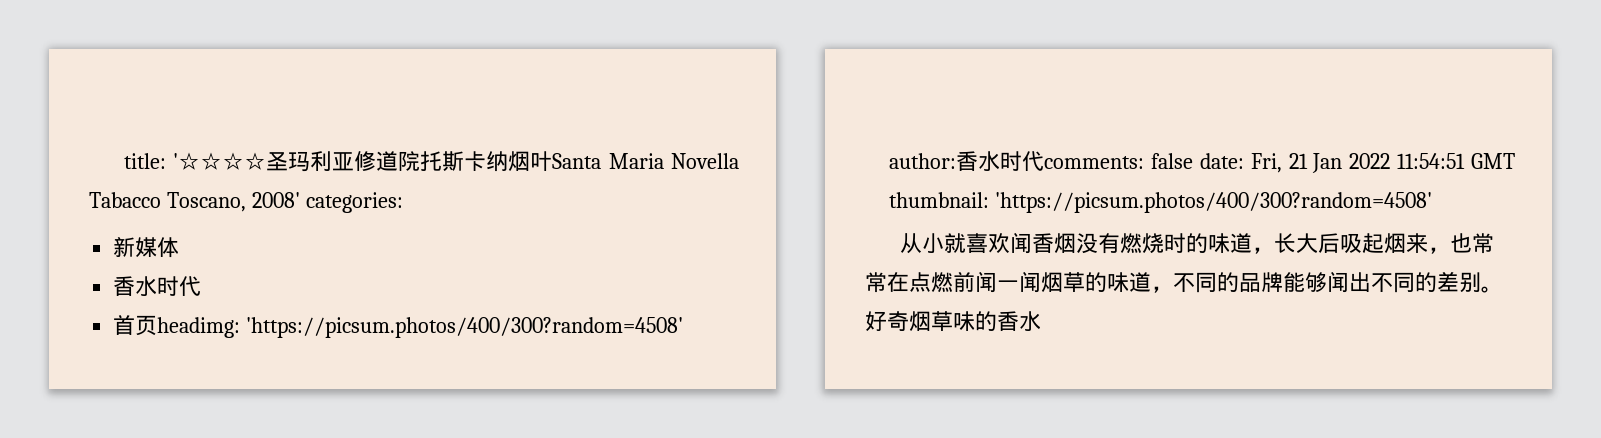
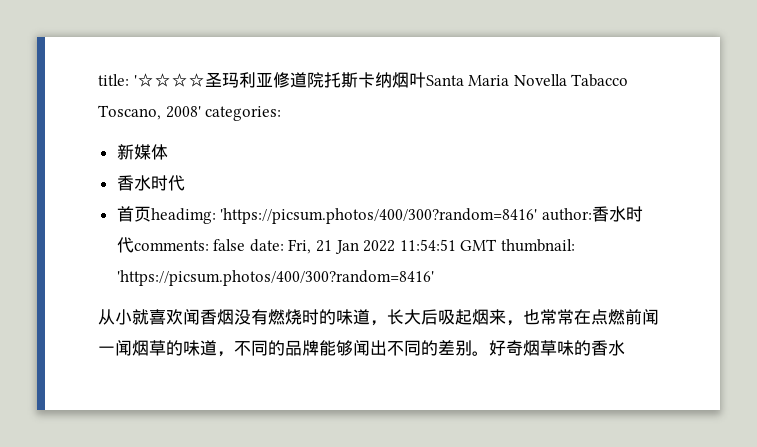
[246,317,684,338] 'https://picsum.photos/400/300?random=4508' -> [220,208,538,224] 'https://picsum.photos/400/300?random=8416'
[995,192,1433,213] 'https://picsum.photos/400/300?random=4508' -> [116,270,434,286] 'https://picsum.photos/400/300?random=8416'

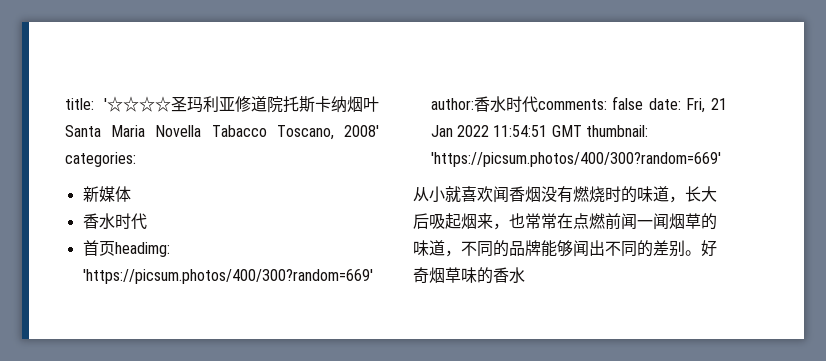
[220,208,538,224] 'https://picsum.photos/400/300?random=8416' -> [82,269,373,284] 'https://picsum.photos/400/300?random=669'
[116,270,434,286] 'https://picsum.photos/400/300?random=8416' -> [430,152,721,167] 'https://picsum.photos/400/300?random=669'

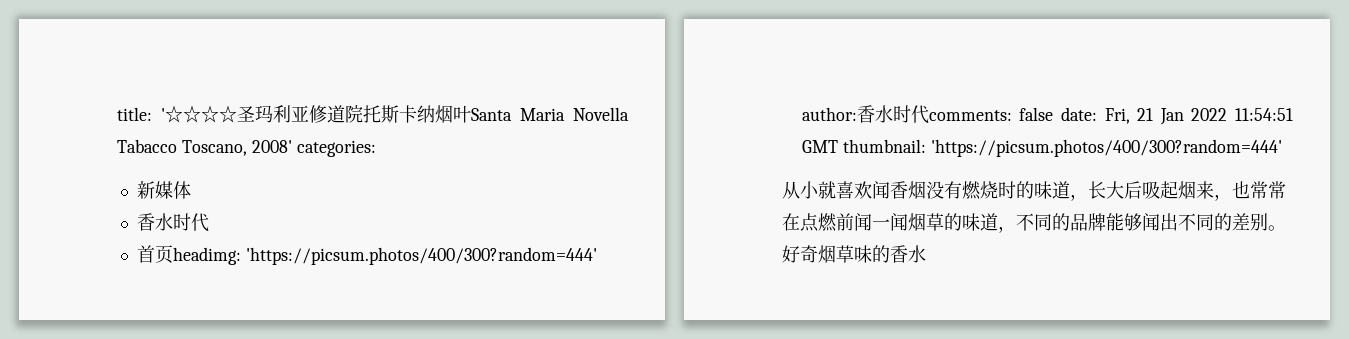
[82,269,373,284] 'https://picsum.photos/400/300?random=669' -> [245,247,597,265] 'https://picsum.photos/400/300?random=444'
[430,152,721,167] 'https://picsum.photos/400/300?random=669' -> [930,139,1282,157] 'https://picsum.photos/400/300?random=444'

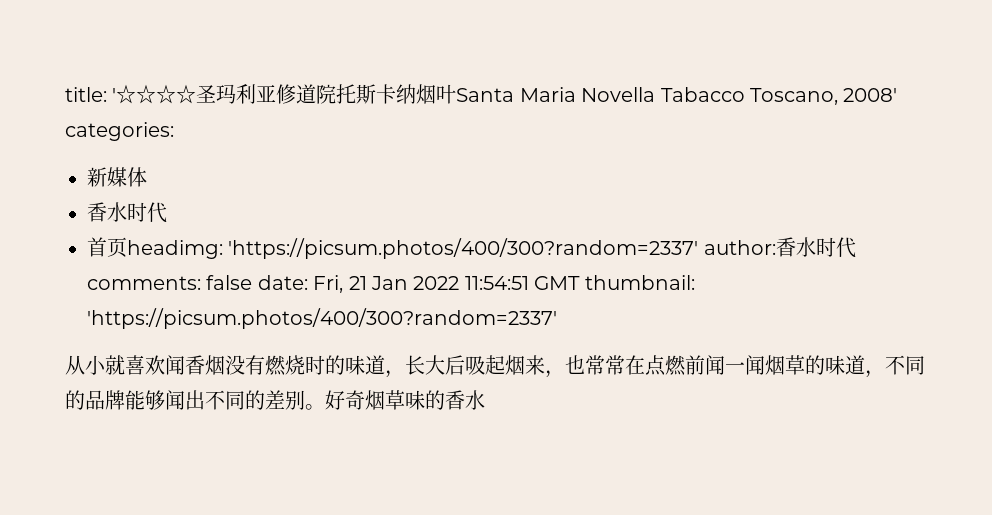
[245,247,597,265] 'https://picsum.photos/400/300?random=444' -> [228,238,699,259] 'https://picsum.photos/400/300?random=2337'
[930,139,1282,157] 'https://picsum.photos/400/300?random=444' -> [87,308,557,329] 'https://picsum.photos/400/300?random=2337'

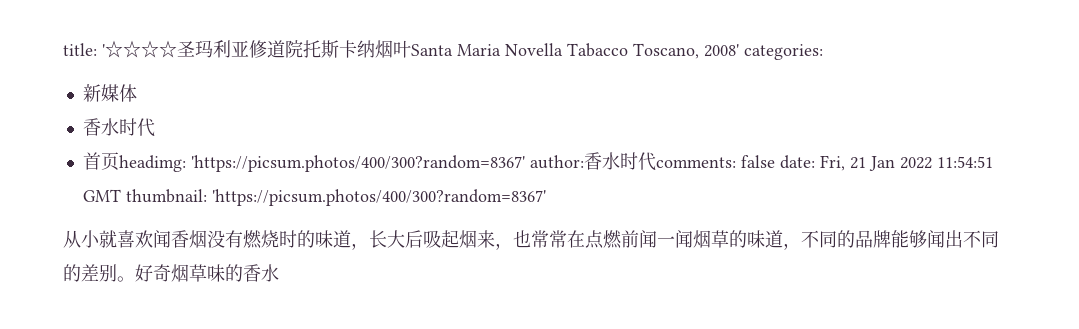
[228,238,699,259] 'https://picsum.photos/400/300?random=2337' -> [190,155,525,172] 'https://picsum.photos/400/300?random=8367'
[87,308,557,329] 'https://picsum.photos/400/300?random=2337' -> [211,189,546,206] 'https://picsum.photos/400/300?random=8367'

